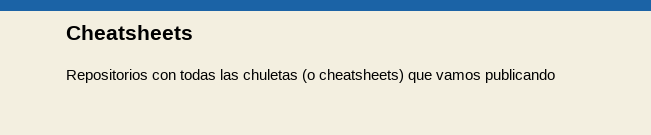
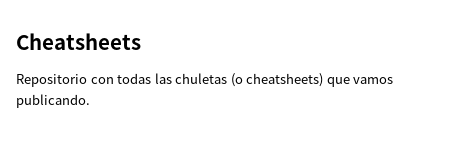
[66,69,148,83] Repositorios -> [16,74,87,87] Repositorio
[485,69,556,83] publicando -> [16,94,90,108] publicando.

